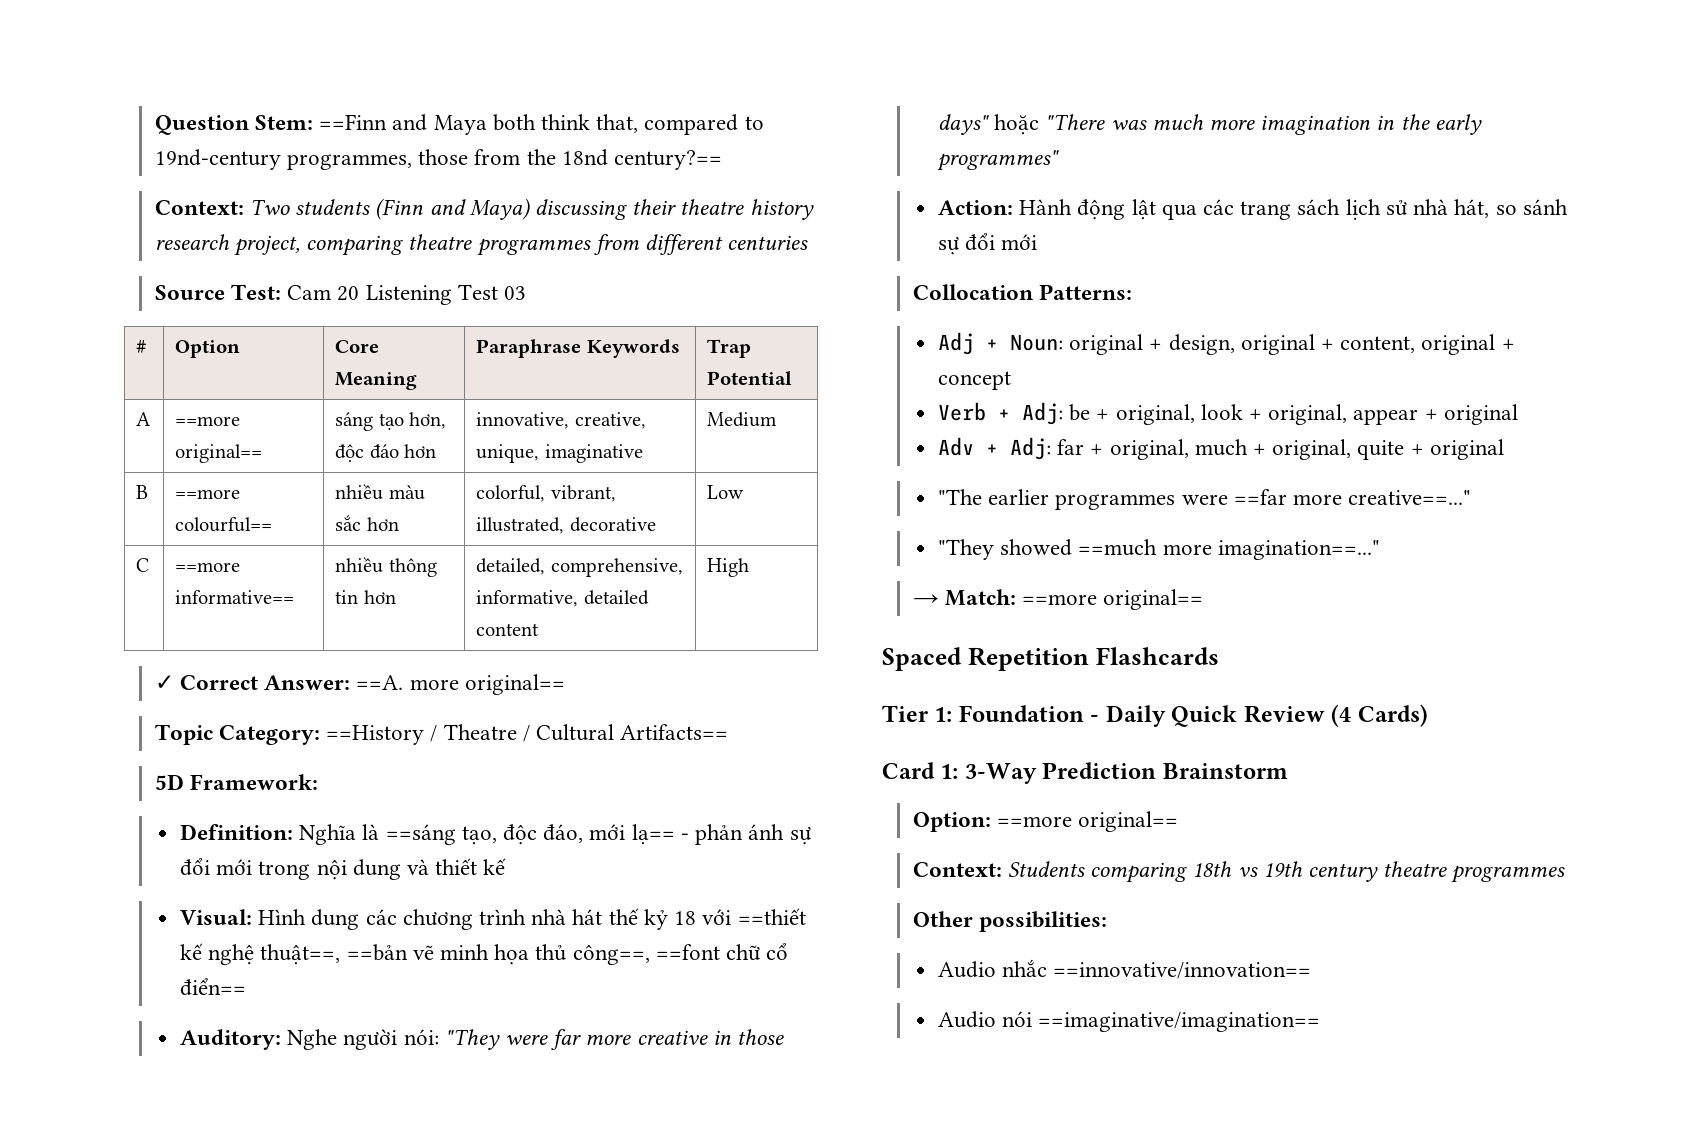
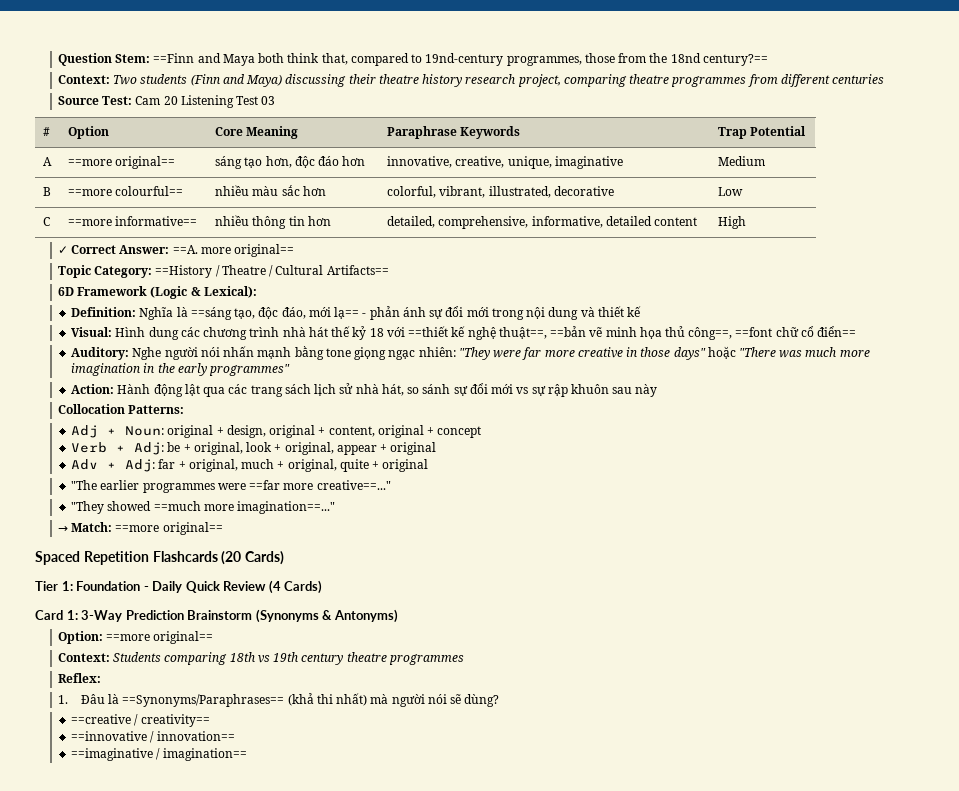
[154,774,318,790] 5D Framework: -> [57,286,257,299] 6D Framework (Logic & Lexical):
[403,1029,439,1045] nói: -> [200,346,456,360] nói nhấn mạnh bằng tone giọng ngạc nhiên:
(1038, 242) none -> [516,384,658,397] vs sự rập khuôn sau này
(1219, 656) none -> [221,551,285,565] (20 Cards)
(1288, 771) none -> [255,609,398,623] (Synonyms & Antonyms)
[912,911,1107,932] [937,959,1312,979] [937,1011,1321,1032] Other possibilities: // Audio nhắc ==innovative/innovation== // Audio nói ==imaginative/imagination== -> [57,673,101,683] [57,693,500,707] [71,714,210,727] [71,731,235,743] [71,748,247,761] Reflex: // 1. Đâu là ==Synonyms/Paraphrases== (khả thi nhất) mà người nói sẽ dùng? // ==creative / creativity== // ==innovative / innovation== // ==imaginative / imagination==

